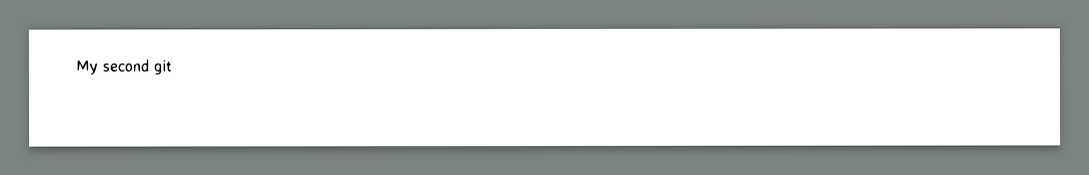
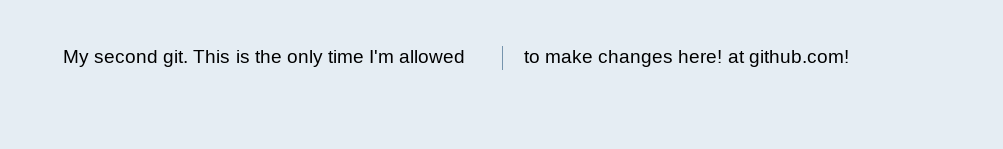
[153,60,172,75] git -> [163,50,849,67] git. This is the only time I'm allowed to make changes here! at github.com!

